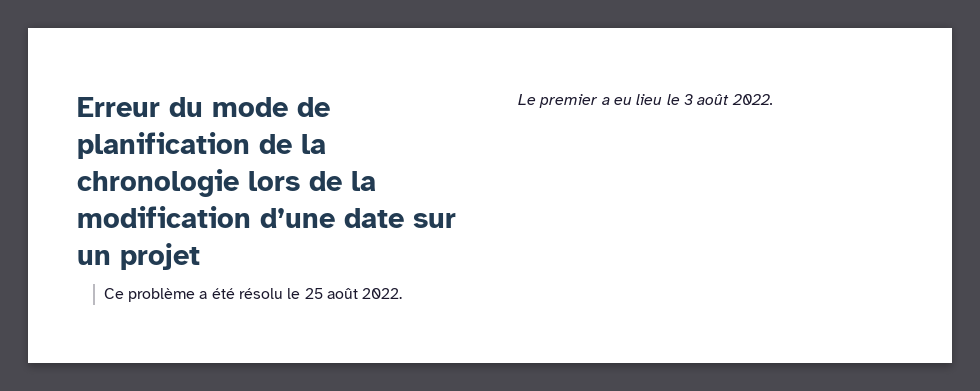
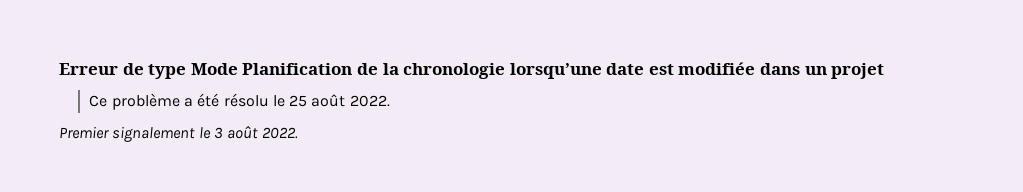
[169,97,330,117] [77,132,326,159] [77,169,376,197] [77,206,456,228] du mode de planification de la chronologie lors de la modification d’une date sur -> [122,62,801,79] de type Mode Planification de la chronologie lorsqu’une date est modifiée dans
[518,94,663,108] Le premier a eu lieu -> [59,126,196,142] Premier signalement

